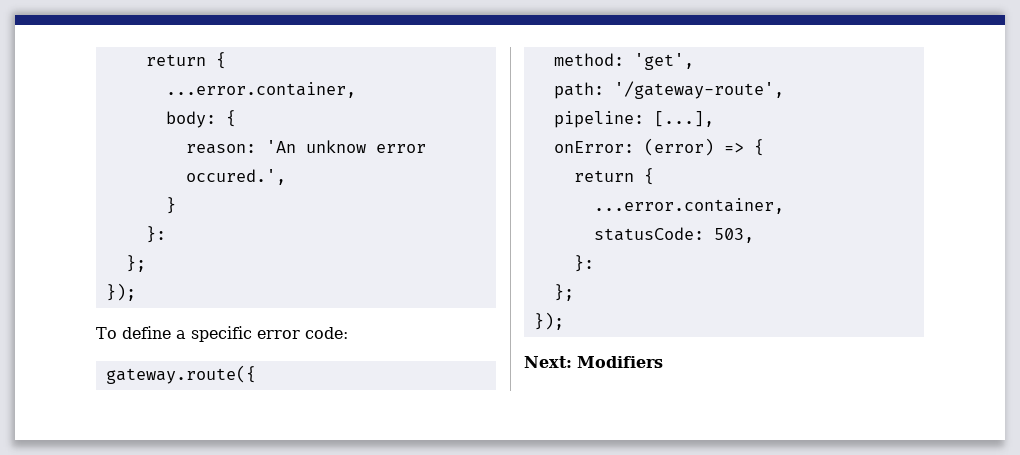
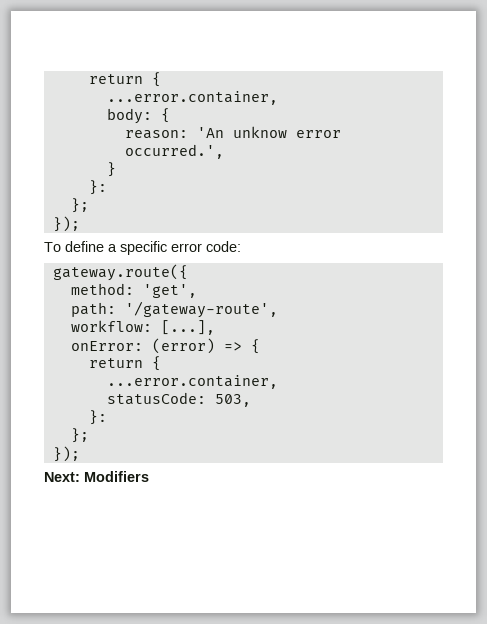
[185,169,286,185] occured.', -> [124,144,224,159] occurred.',
[553,111,644,128] pipeline: -> [70,320,152,332] workflow:

